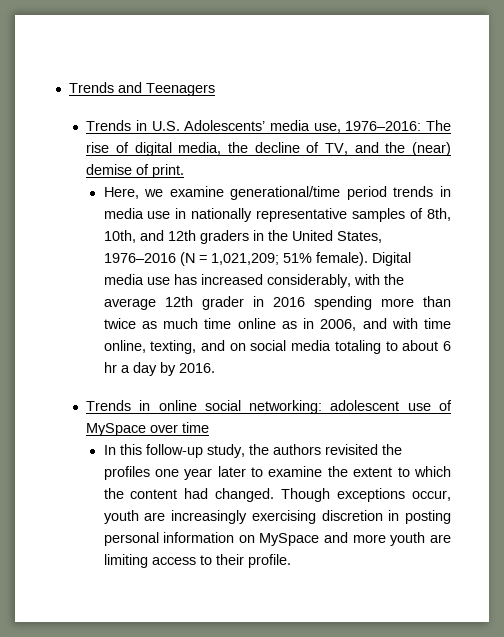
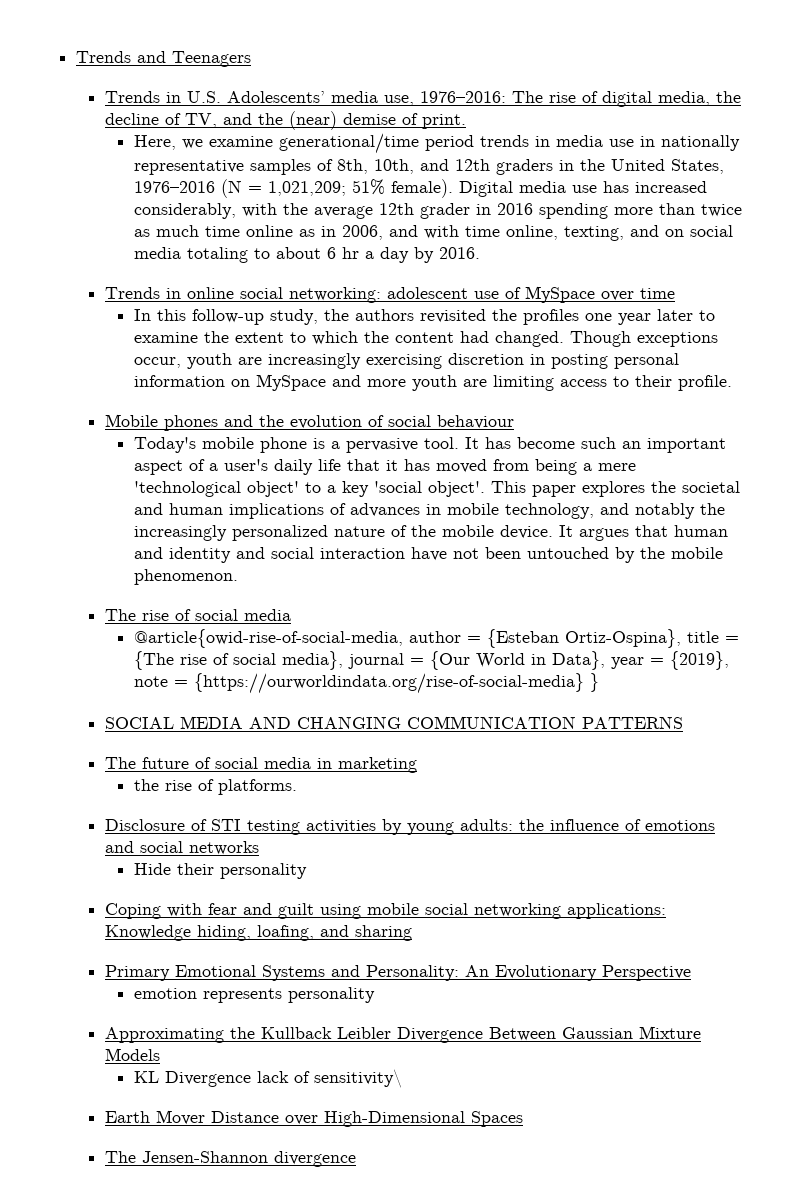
(291, 561) none -> [104,414,514,431] [133,437,726,453] [133,459,636,475] [133,481,740,497] [133,503,725,519] [133,525,728,541] [133,547,723,563] [133,569,238,585] [104,609,291,621] [133,629,739,648] [133,651,729,670] [133,673,599,694] [104,716,683,729] [104,757,417,773] [133,779,297,795] [104,819,715,835] [104,841,259,855] [133,863,307,879] [104,903,666,919] [104,925,412,941] [104,965,691,981] [133,987,375,1003] [104,1026,701,1043] [104,1048,160,1061] [133,1069,402,1088] [104,1110,523,1127] [104,1151,356,1167] // Mobile phones and the evolution of social behaviour // Today's mobile phone is a pervasive tool. It has become such an important aspect of a user's daily life that it has moved from being a mere 'technological object' to a key 'social object'. This paper explores the societal and human implications of advances in mobile technology, and notably the increasingly personalized nature of the mobile device. It argues that human and identity and social interaction have not been untouched by the mobile phenomenon. // The rise of social media // @article{owid-rise-of-social-media, author = {Esteban Ortiz-Ospina}, title = {The rise of social media}, journal = {Our World in Data}, year = {2019}, note = {https://ourworldindata.org/rise-of-social-media} } // SOCIAL MEDIA AND CHANGING COMMUNICATION PATTERNS // The future of social media in marketing // the rise of platforms. // Disclosure of STI testing activities by young adults: the influence of emotions and social networks // Hide their personality // Coping with fear and guilt using mobile social networking applications: Knowledge hiding, loafing, and sharing // Primary Emotional Systems and Personality: An Evolutionary Perspective // emotion represents personality // Approximating the Kullback Leibler Divergence Between Gaussian Mixture Models // KL Divergence lack of sensitivity\ // Earth Mover Distance over High-Dimensional Spaces // The Jensen-Shannon divergence

